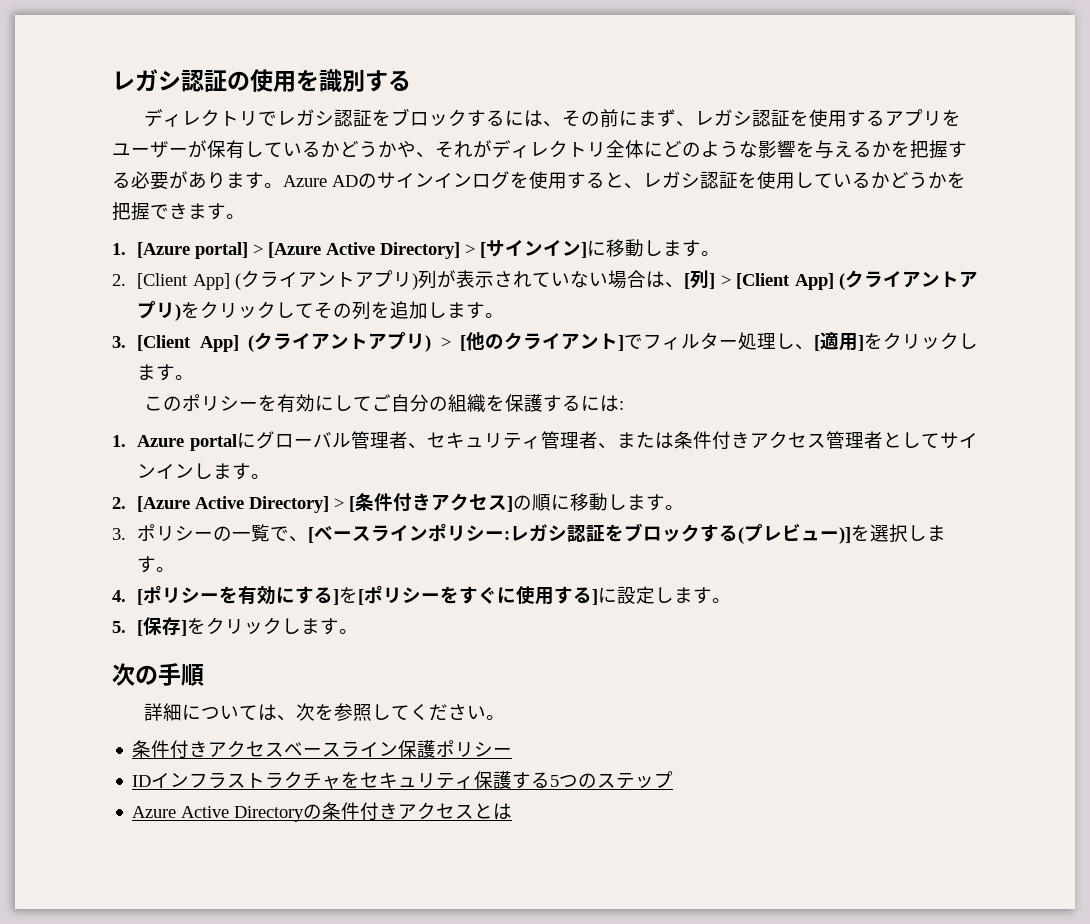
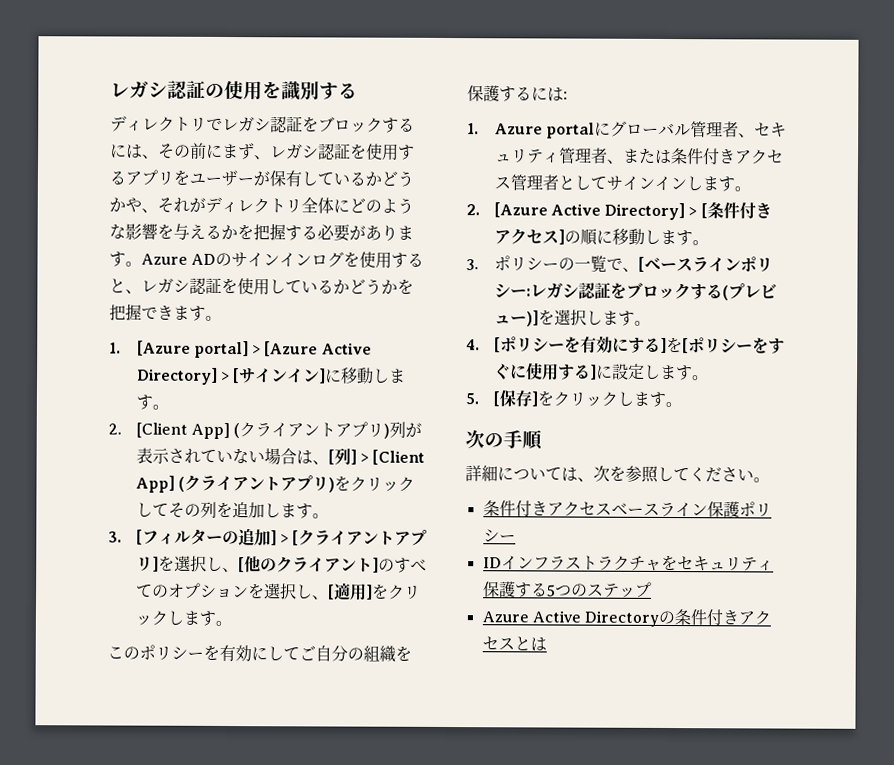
[137,332,451,352] [Client App] (クライアントアプリ) > -> [135,528,428,547] [135,555,239,573] [フィルターの追加] > [クライアントアプリ]を選択し、
[623,332,776,350] でフィルター処理 -> [377,557,427,573] [135,582,297,600] のすべてのオプションを選択

